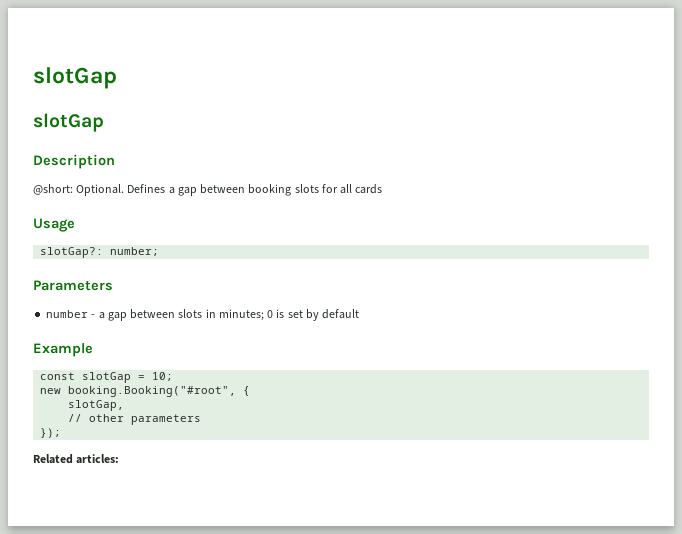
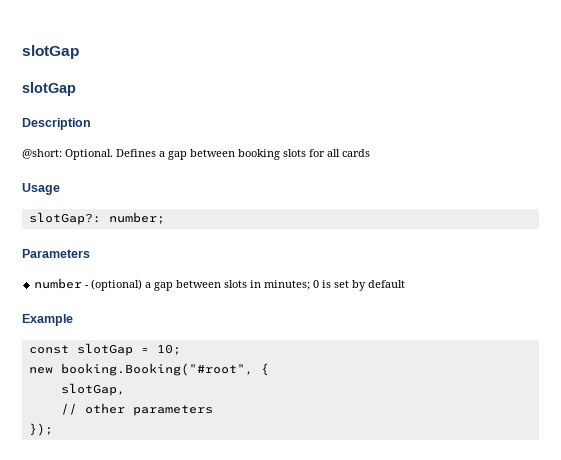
(96, 316) none -> [91,279,143,291] (optional)
[33,454,120,464] // Related articles: -> (53, 429) none

